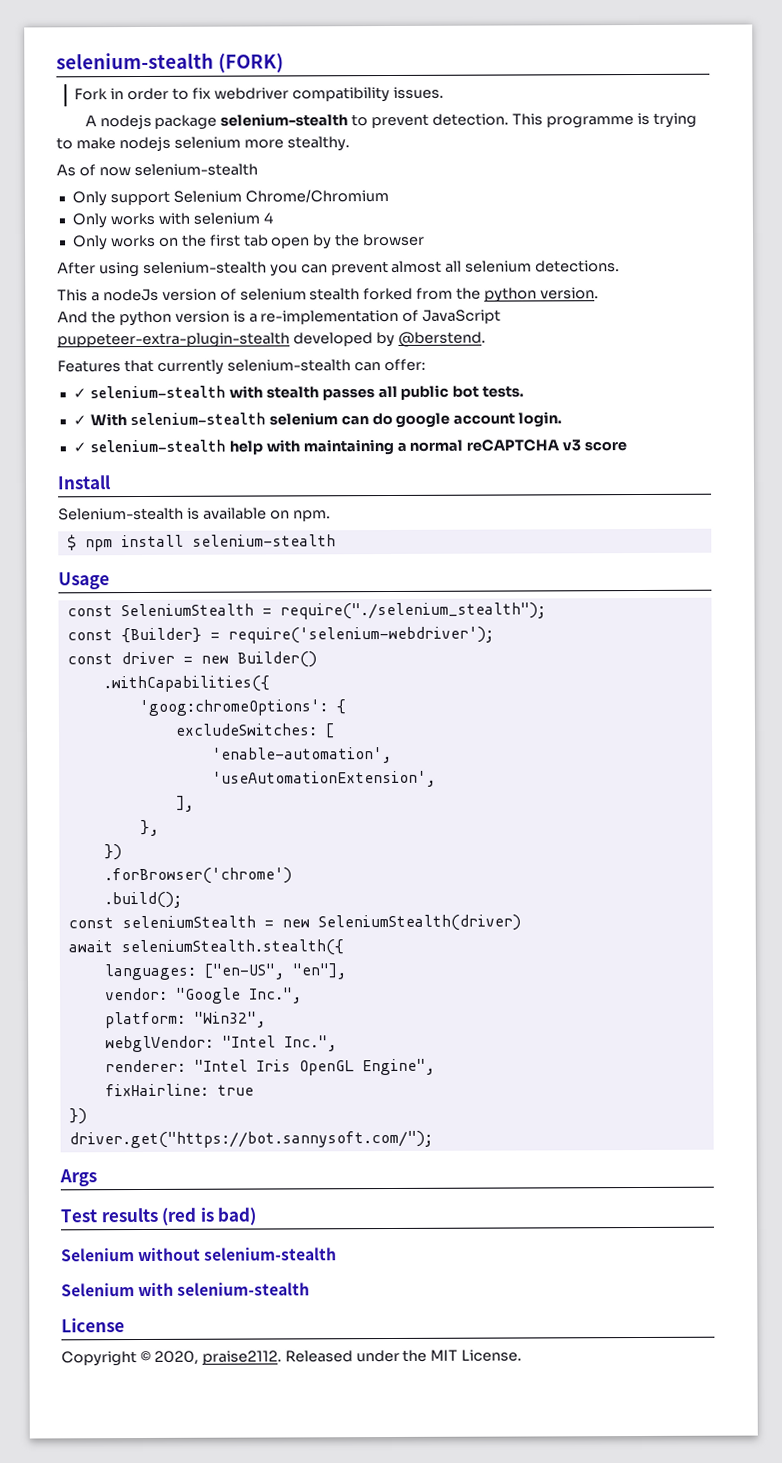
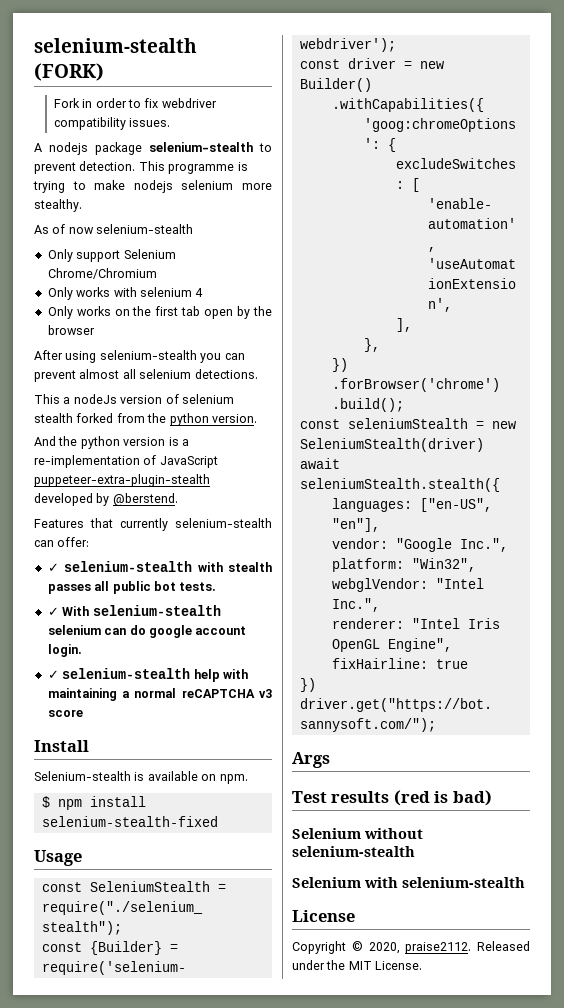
[191,534,336,547] selenium-stealth -> [41,816,218,827] selenium-stealth-fixed

